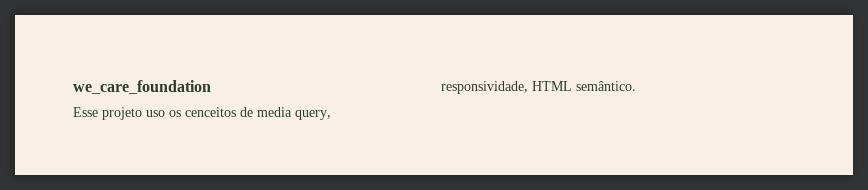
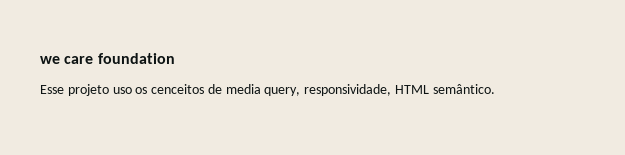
[73,80,211,94] we_care_foundation -> [40,53,175,64] we care foundation

